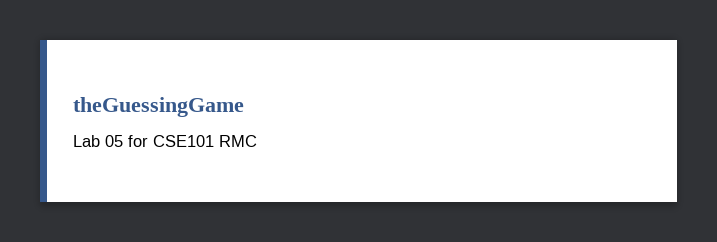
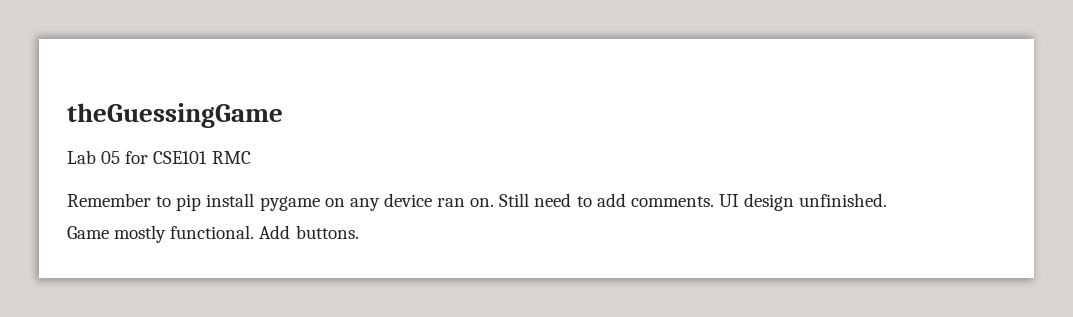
(257, 141) none -> [67,193,888,211] [67,225,359,243] // Remember to pip install pygame on any device ran on. Still need to add comments. UI design unfinished. Game mostly functional. Add buttons.

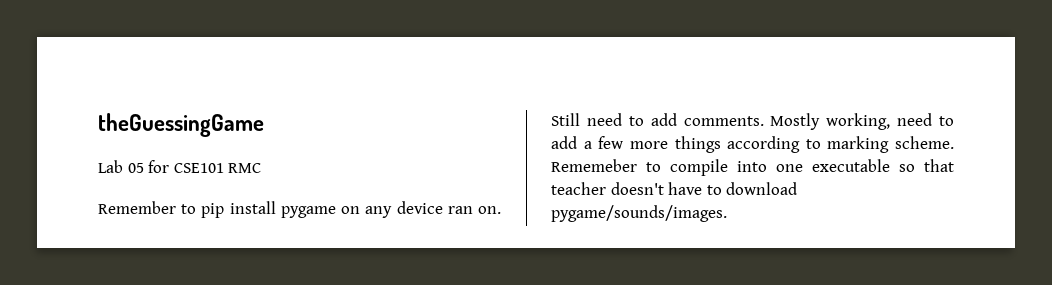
[718,193,888,211] [67,225,359,243] UI design unfinished. Game mostly functional. Add buttons. -> [770,113,954,130] [551,136,954,153] [551,159,954,176] [551,182,798,195] [551,205,727,222] Mostly working, need to add a few more things according to marking scheme. Rememeber to compile into one executable so that teacher doesn't have to download pygame/sounds/images.

